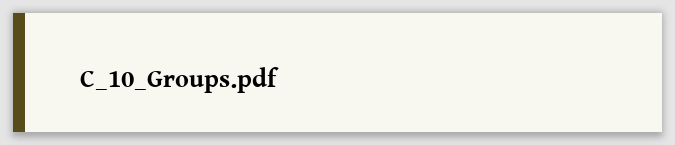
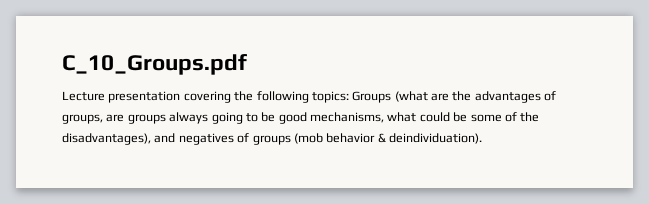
(279, 80) none -> [62,91,557,103] [62,112,540,124] [62,133,482,145] // Lecture presentation covering the following topics: Groups (what are the advantages of groups, are groups always going to be good mechanisms, what could be some of the disadvantages), and negatives of groups (mob behavior & deindividuation).

